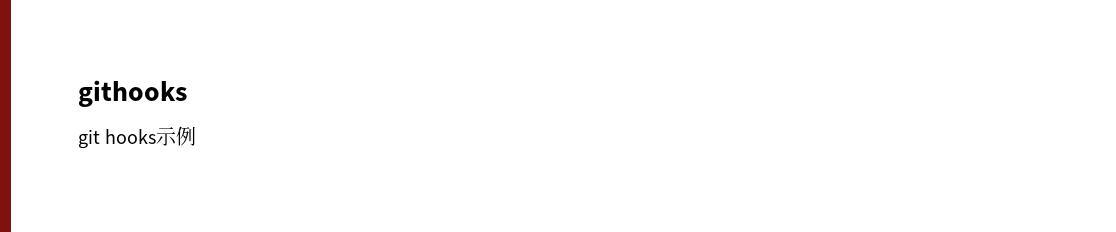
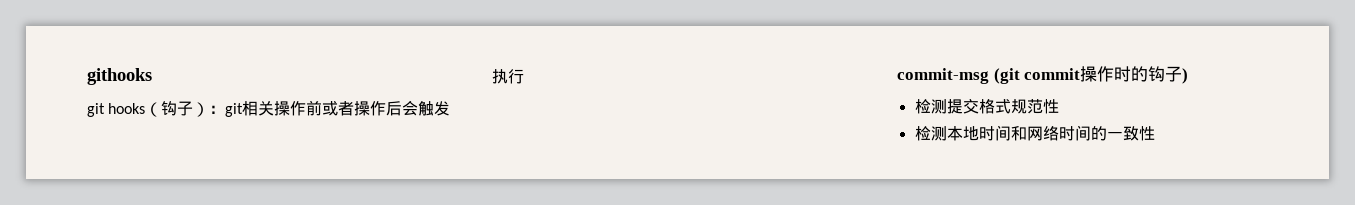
[156,126,197,146] 示例 -> [145,100,451,117] [492,69,524,84] [897,66,1189,84] [914,99,1059,114] [914,125,1155,141] （钩子）：git相关操作前或者操作后会触发执行 // commit-msg (git commit操作时的钩子) // 检测提交格式规范性 // 检测本地时间和网络时间的一致性

